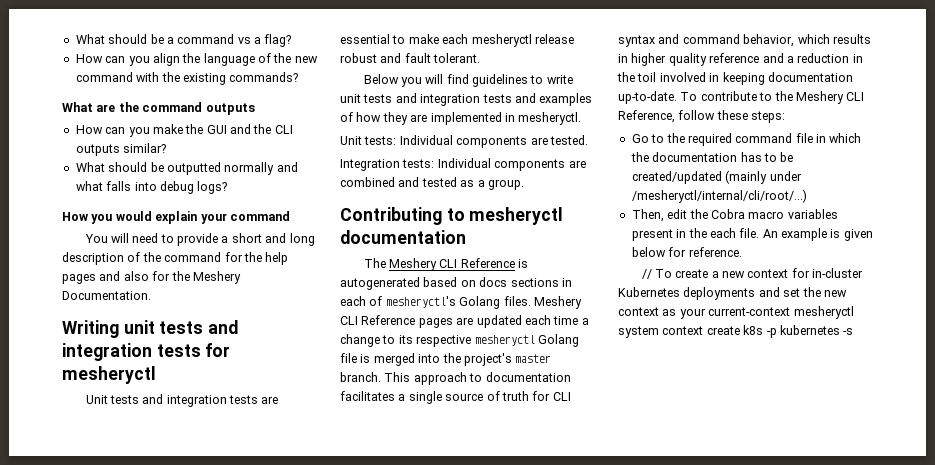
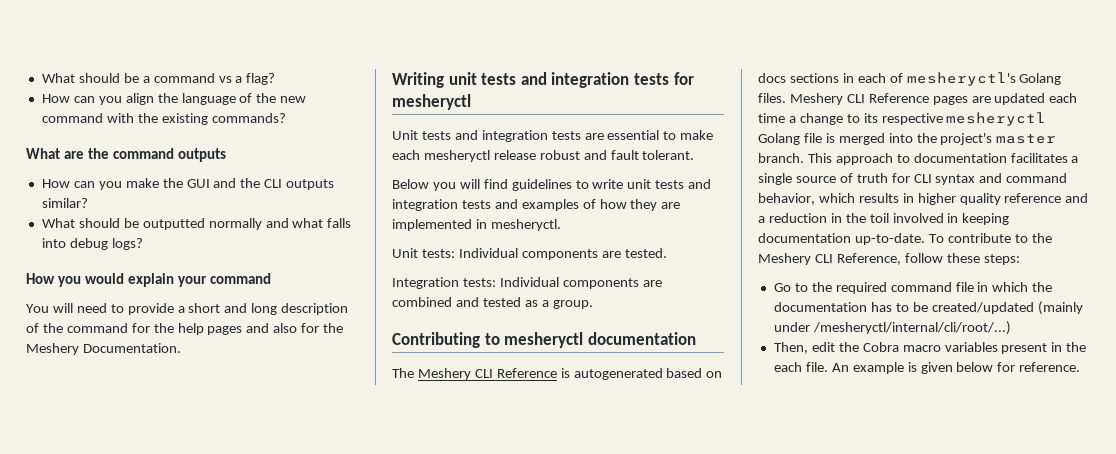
[641,268,864,279] [618,287,847,300] [618,306,854,319] [618,325,854,338] // // To create a new context for in-cluster Kubernetes deployments and set the new context as your current-context mesheryctl system context create k8s -p kubernetes -s -> (1081, 367) none

